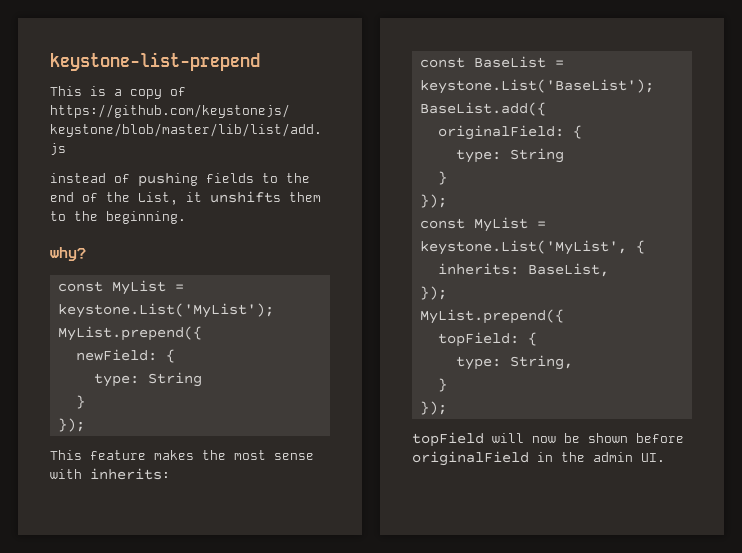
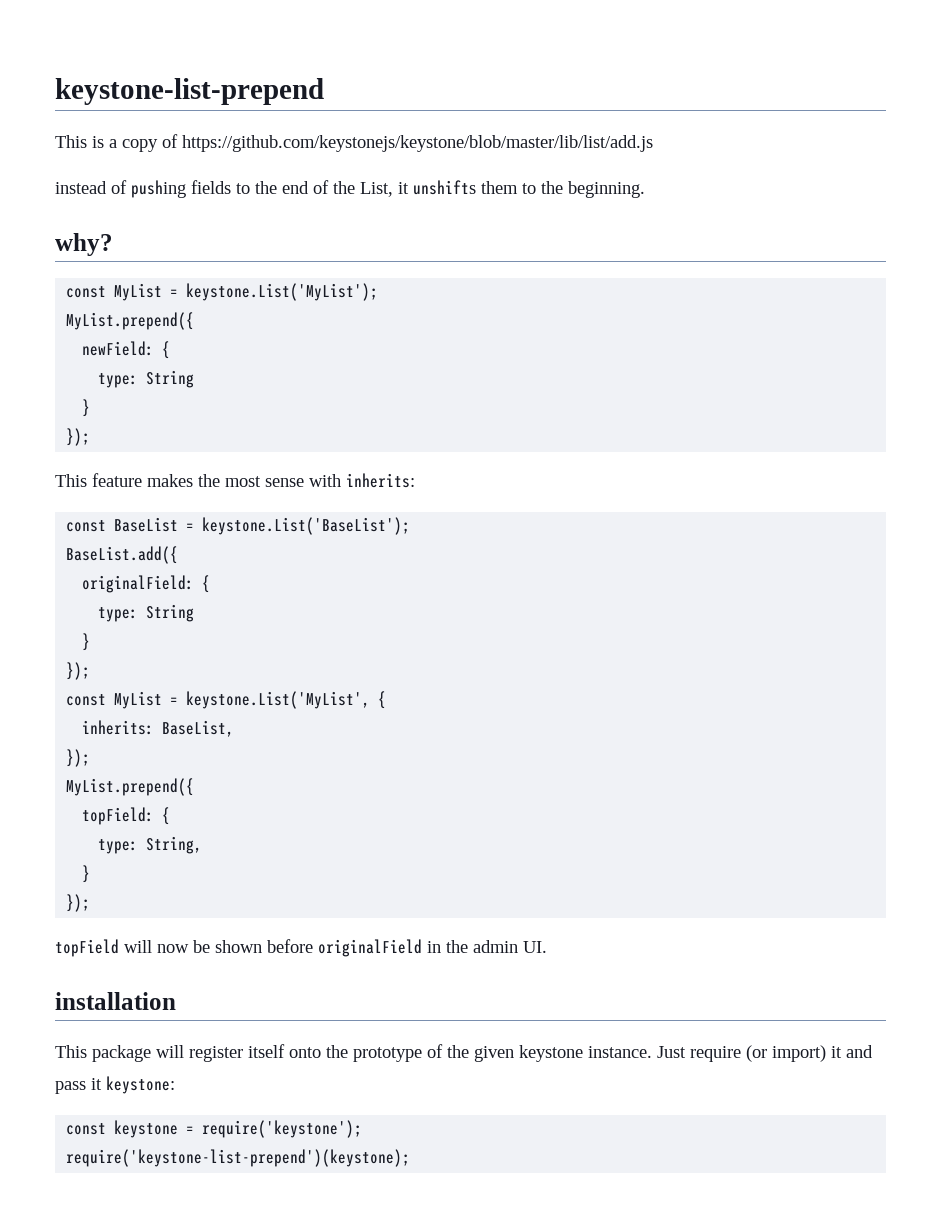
(665, 457) none -> [55,992,176,1010] [55,1044,873,1062] [55,1076,175,1094] [66,1120,363,1138] [66,1149,411,1167] // installation // This package will register itself onto the prototype of the given keystone instance. Just require (or import) it and pass it keystone: // const keystone = require('keystone'); // require('keystone-list-prepend')(keystone);

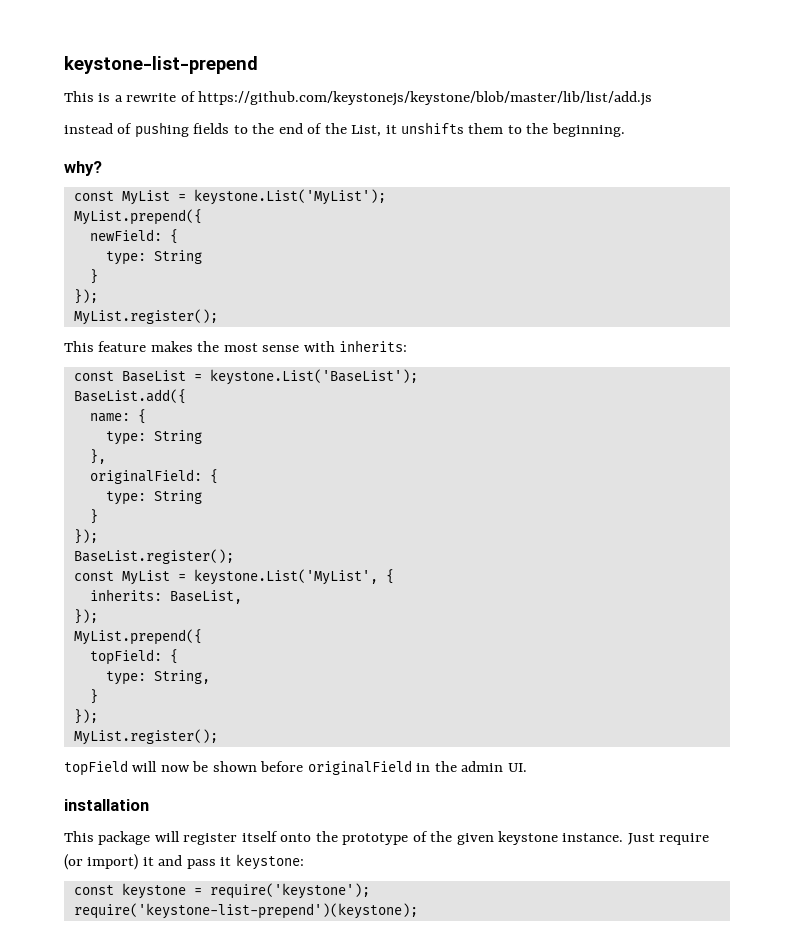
[122,139,158,152] copy -> [126,93,177,102] rewrite
(91, 437) none -> [73,309,218,325] // MyList.register();
(179, 555) none -> [89,409,146,424] [105,430,202,445] [89,449,106,464] // name: { // type: String // },
(91, 671) none -> [73,549,234,564] // BaseList.register();
(91, 903) none -> [73,729,218,745] // MyList.register();

